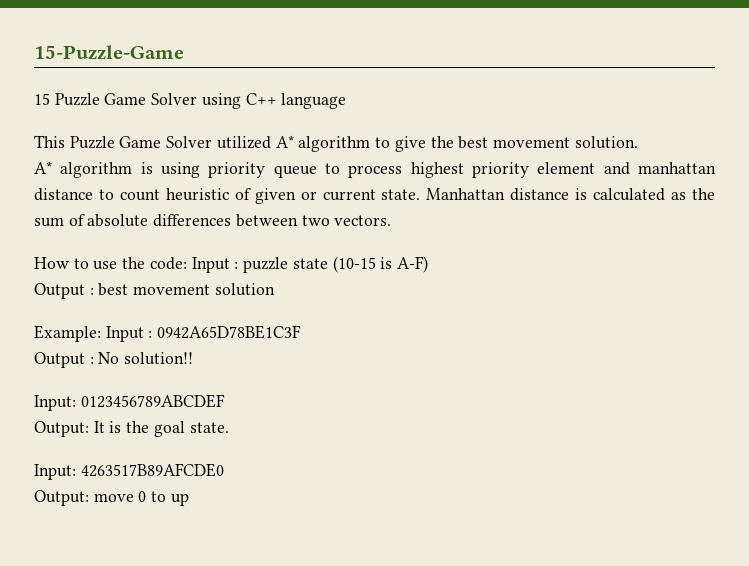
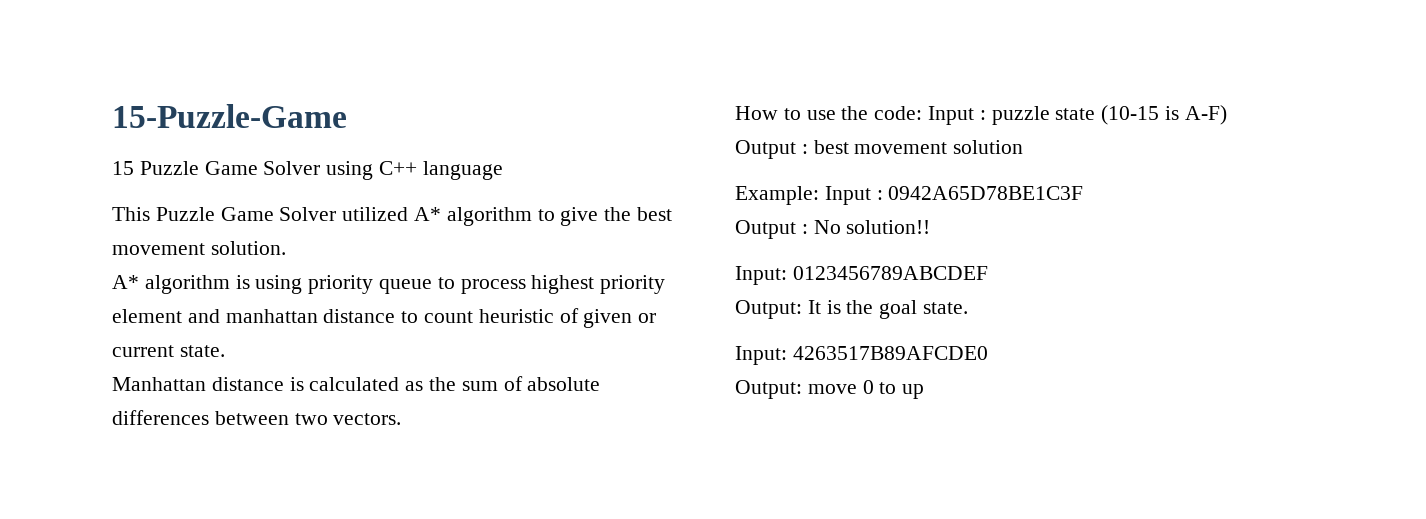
(421, 194) none -> (225, 351) //

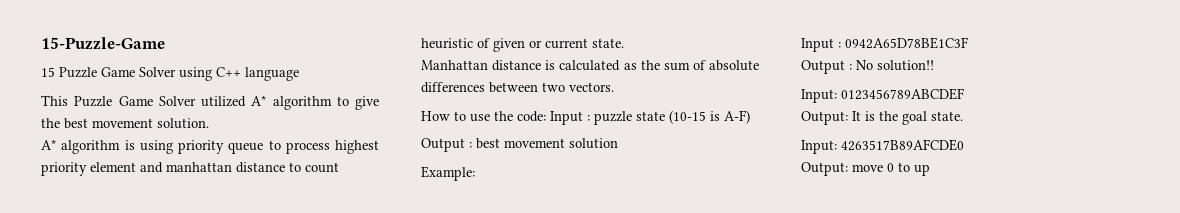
(819, 195) none -> (475, 173) //

